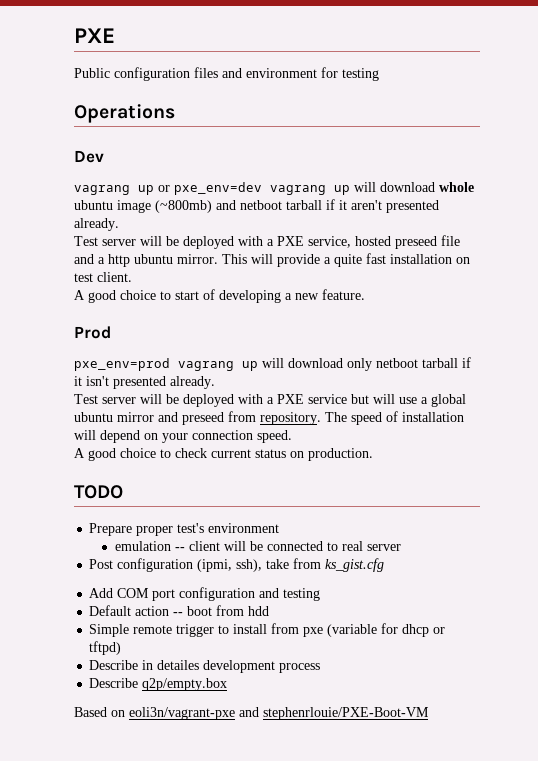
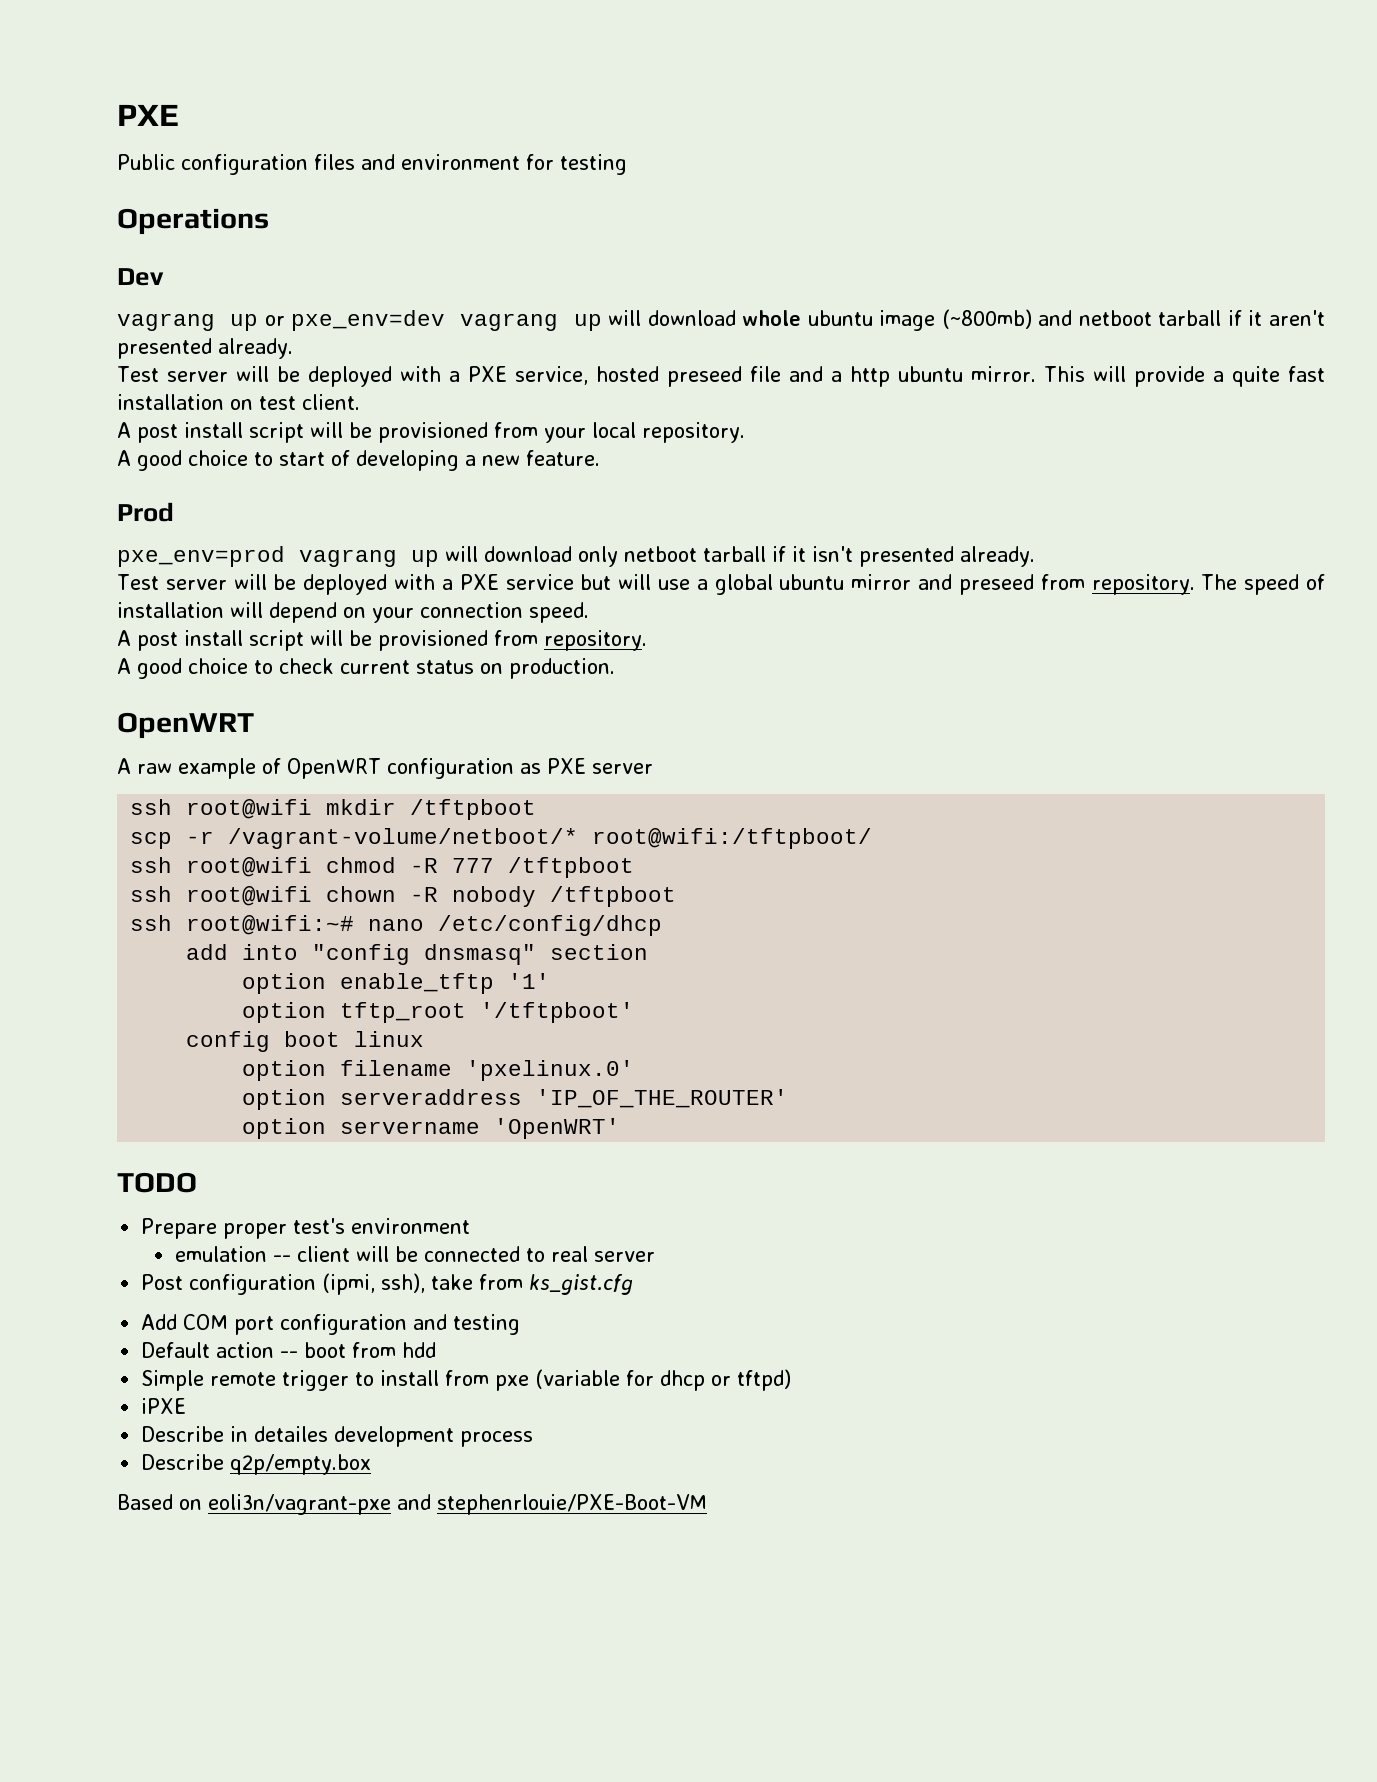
(132, 277) none -> [117,422,745,443] // A post install script will be provisioned from your local repository.
(292, 436) none -> [117,630,647,651] // A post install script will be provisioned from repository.
(373, 454) none -> [117,712,254,739] [117,758,653,779] [130,799,537,820] [130,828,873,849] [130,857,635,878] [130,886,677,907] [130,915,663,936] [186,944,649,965] [242,973,551,994] [242,1002,635,1023] [186,1031,425,1052] [242,1060,635,1081] [242,1089,789,1110] [242,1118,621,1139] // OpenWRT // A raw example of OpenWRT configuration as PXE server // ssh root@wifi mkdir /tftpboot // scp -r /vagrant-volume/netboot/* root@wifi:/tftpboot/ // ssh root@wifi chmod -R 777 /tftpboot // ssh root@wifi chown -R nobody /tftpboot // ssh root@wifi:~# nano /etc/config/dhcp // add into "config dnsmasq" section // option enable_tftp '1' // option tftp_root '/tftpboot' // config boot linux // option filename 'pxelinux.0' // option serveraddress 'IP_OF_THE_ROUTER' // option servername 'OpenWRT'
(122, 648) none -> [141,1398,187,1414] // iPXE

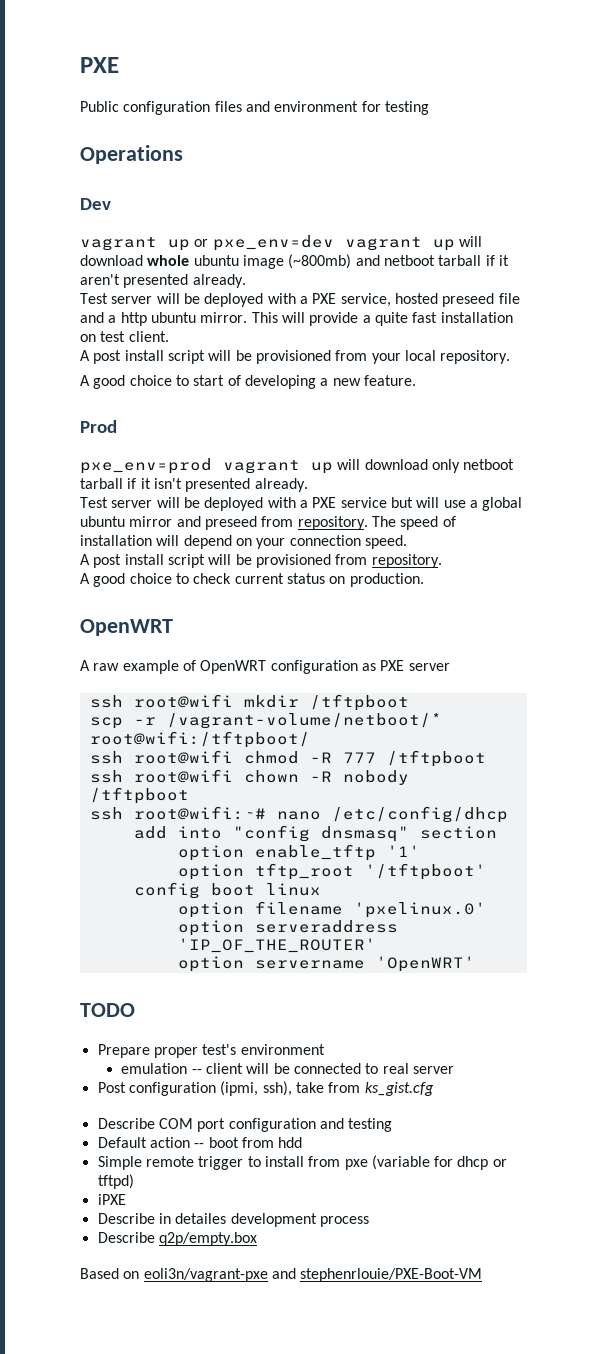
[117,313,215,331] vagrang -> [80,237,157,251] vagrant
[460,313,559,331] vagrang -> [344,237,422,251] vagrant
[299,549,397,567] vagrang -> [223,460,300,474] vagrant
[141,1314,178,1330] Add -> [97,1118,155,1129] Describe

